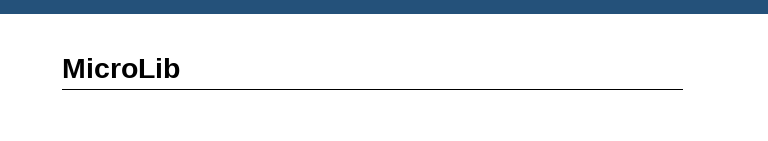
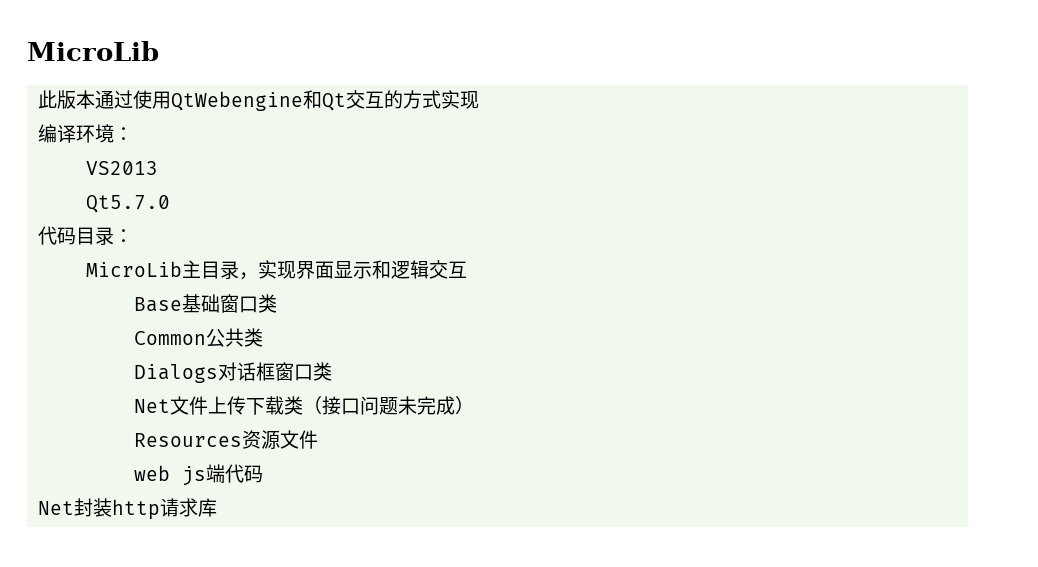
[62,58,180,78] MicroLib -> [27,41,159,61] [37,90,479,111] [37,124,133,143] [85,161,158,175] [85,195,170,213] [37,226,133,245] [85,260,467,280] [133,294,277,313] [133,328,263,347] [133,362,332,383] [133,396,474,415] [133,430,318,450] [133,464,263,486] [37,498,217,520] MicroLib // 此版本通过使用QtWebengine和Qt交互的方式实现 // 编译环境： // VS2013 // Qt5.7.0 // 代码目录： // MicroLib主目录，实现界面显示和逻辑交互 // Base基础窗口类 // Common公共类 // Dialogs对话框窗口类 // Net文件上传下载类（接口问题未完成） // Resources资源文件 // web js端代码 // Net封装http请求库

